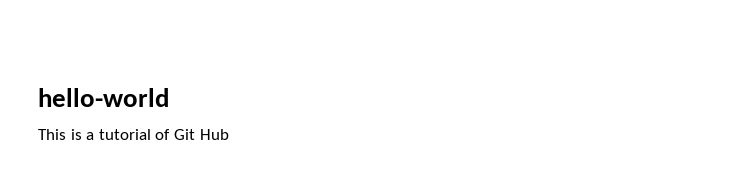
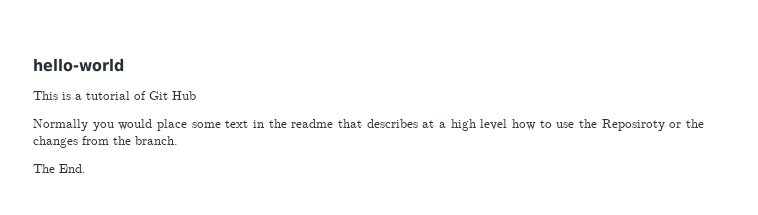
(229, 134) none -> [33,119,704,131] [33,136,178,148] [33,164,86,173] // Normally you would place some text in the readme that describes at a high level how to use the Reposiroty or the changes from the branch. // The End.

